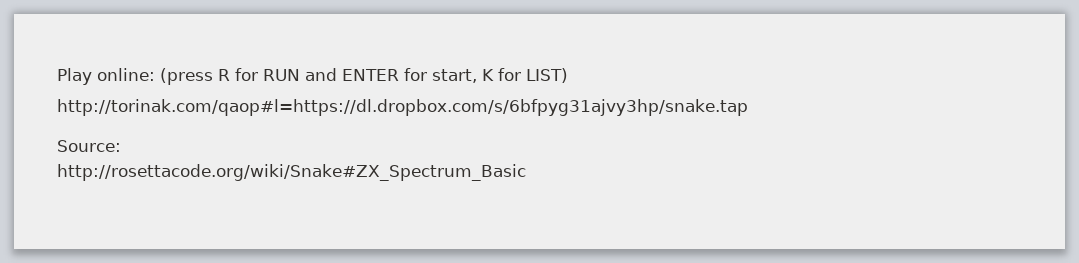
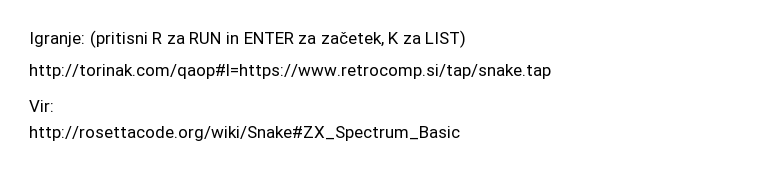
[57,68,521,85] Play online: (press R for RUN and ENTER for start, K for -> [29,30,421,48] Igranje: (pritisni R za RUN in ENTER za začetek, K za
[57,99,748,116] [57,140,121,152] http://torinak.com/qaop#l=https://dl.dropbox.com/s/6bfpyg31ajvy3hp/snake.tap // Source: -> [29,64,551,79] [29,100,54,112] http://torinak.com/qaop#l=https://www.retrocomp.si/tap/snake.tap // Vir:

